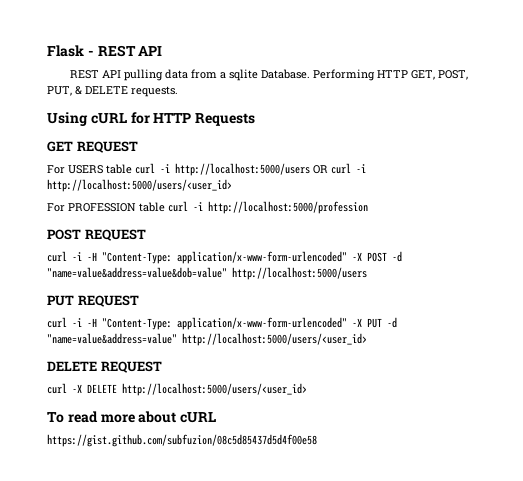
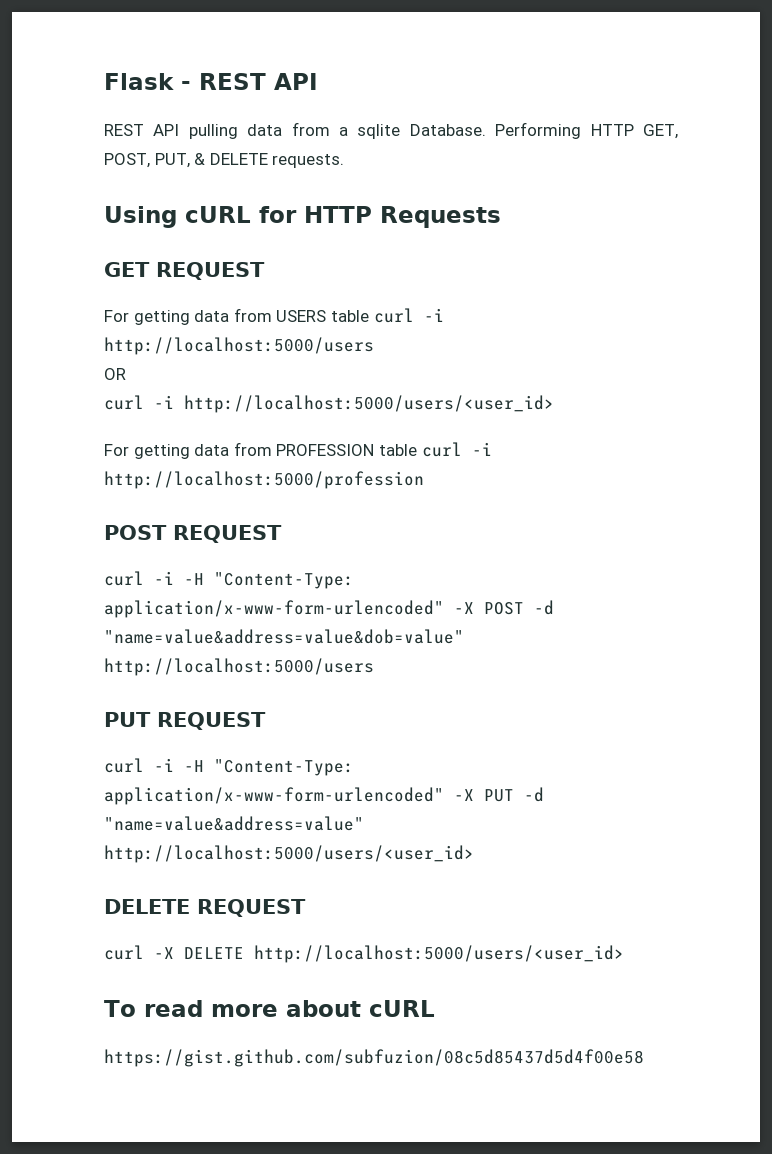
(65, 169) none -> [133,308,272,325] getting data from
(310, 169) none -> (374, 346) //
(328, 169) none -> (126, 374) //
(65, 207) none -> [133,442,272,459] getting data from

